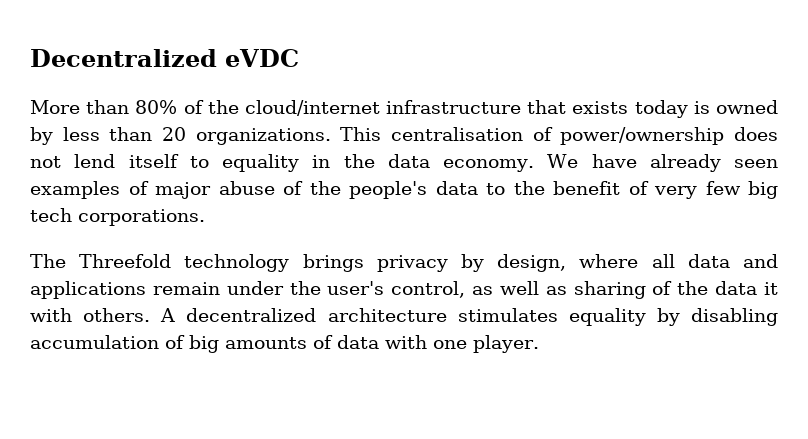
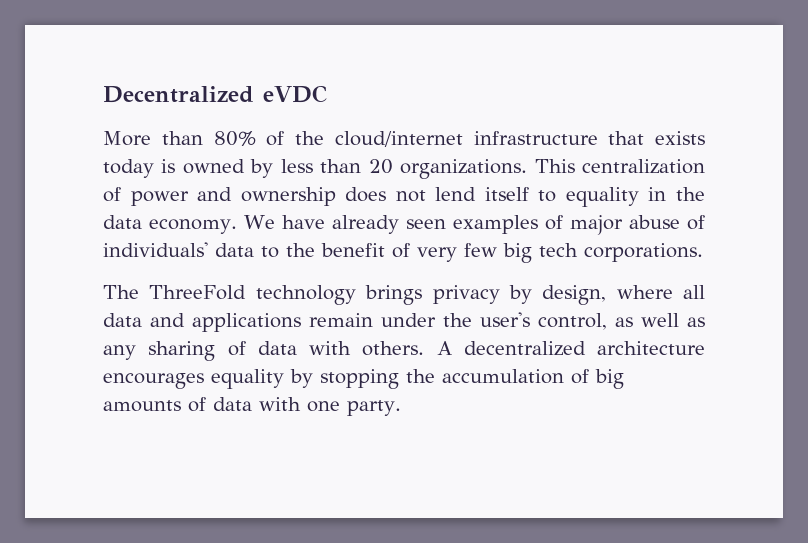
[391,127,725,145] centralisation of power/ownership -> [582,159,706,174] [103,187,336,206] centralization of power and ownership
[309,181,427,199] the people's -> [103,242,208,257] individuals'
[79,254,172,268] Threefold -> [149,285,247,300] ThreeFold
(567, 290) none -> [103,345,136,360] any
[677,281,778,295] the data it -> [257,341,297,355] data
[457,308,558,322] stimulates -> [103,373,204,389] encourages
[691,308,778,326] disabling -> [320,369,435,389] stopping the
[473,335,539,353] player. -> [347,400,401,416] party.

